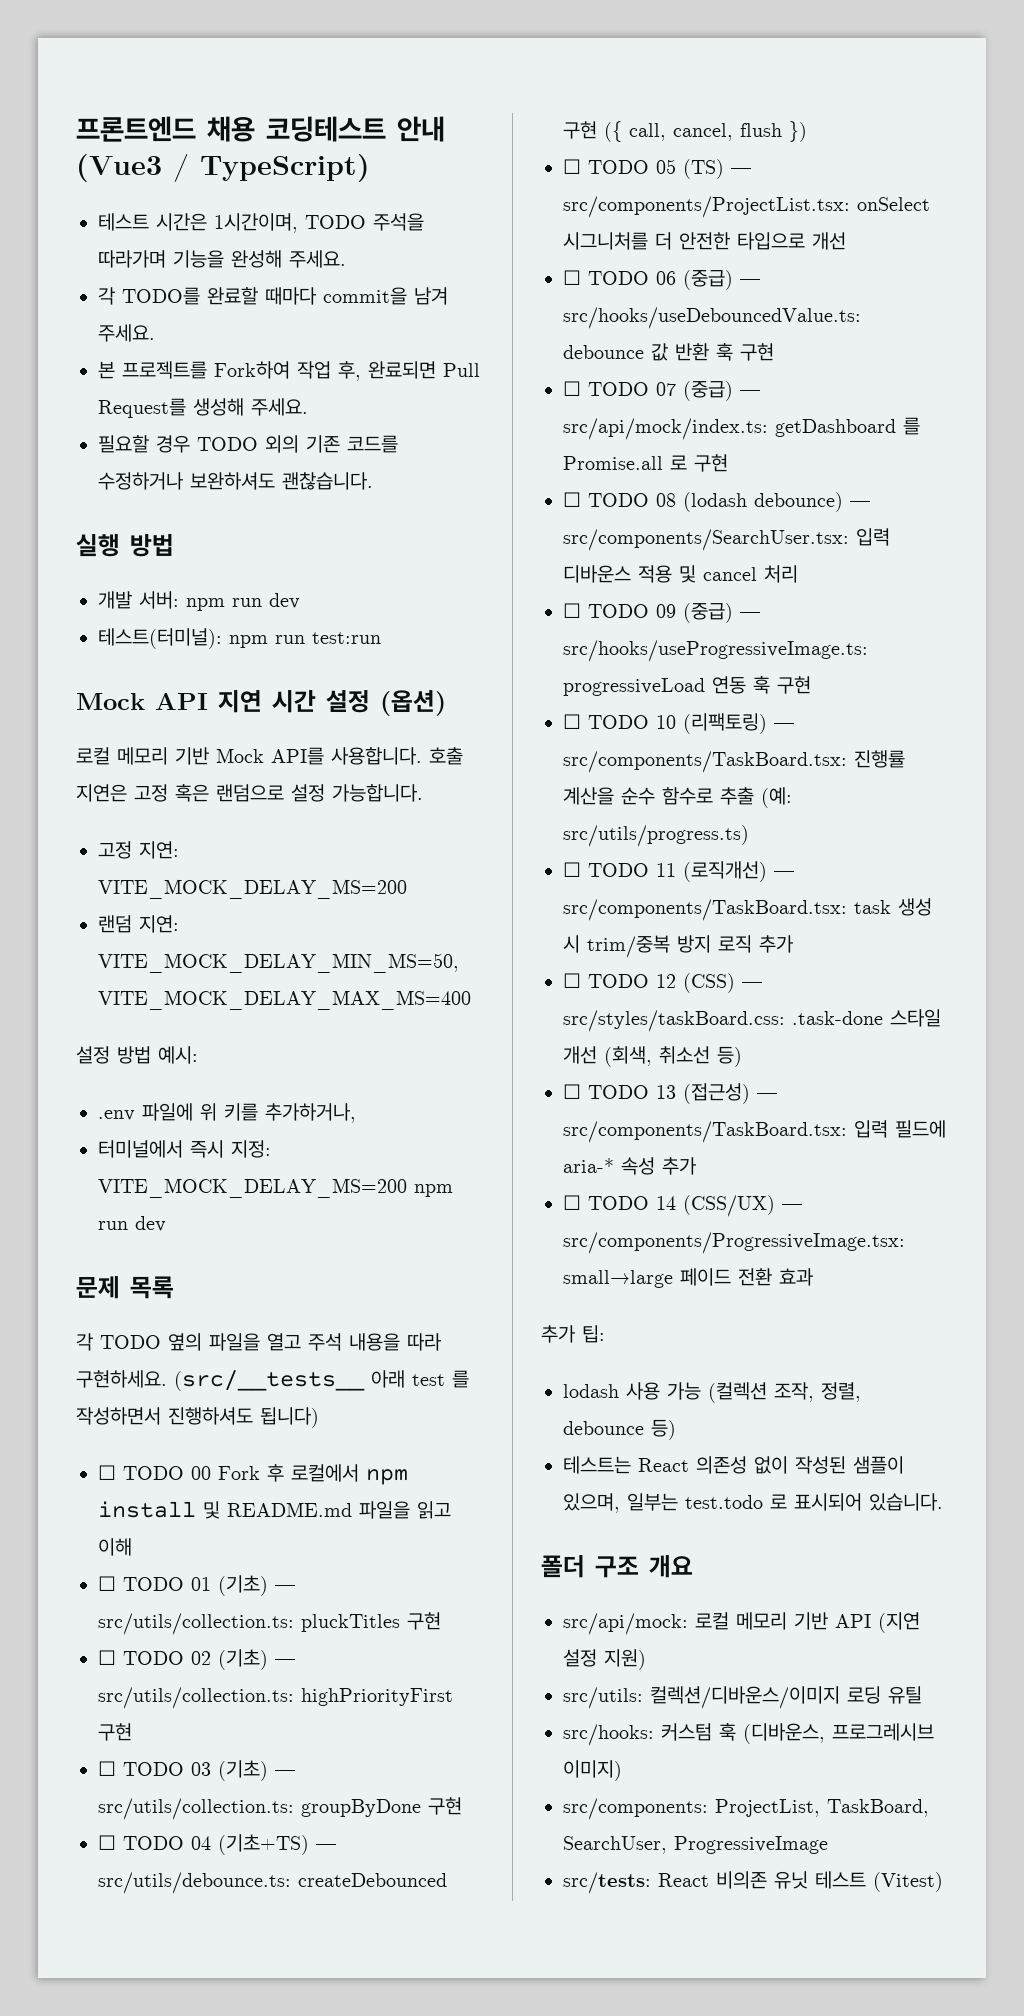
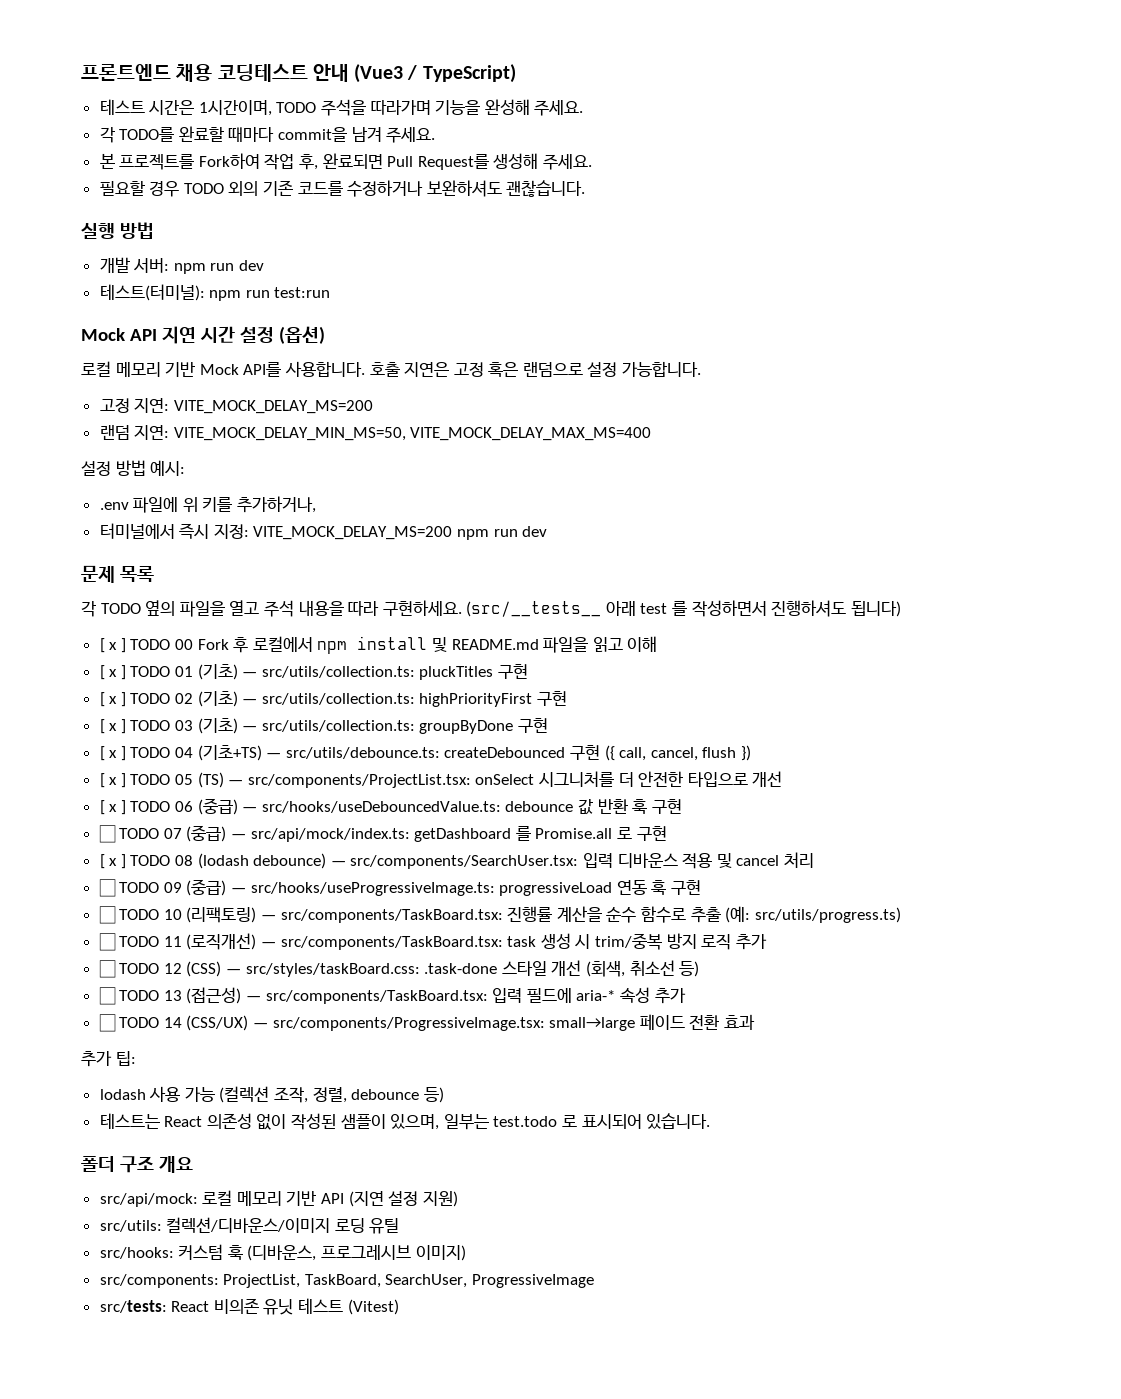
[98,1465,116,1480] ☐ -> [99,638,126,653] [ x ]
[98,1576,116,1591] ☐ -> [99,665,126,680] [ x ]
[98,1650,116,1665] ☐ -> [99,692,126,707] [ x ]
[98,1761,116,1776] ☐ -> [99,719,126,734] [ x ]
[98,1835,116,1850] ☐ -> [99,746,126,761] [ x ]
[563,159,581,174] ☐ -> [99,773,126,788] [ x ]
[563,270,581,285] ☐ -> [99,800,126,815] [ x ]
[563,492,581,507] ☐ -> [99,854,126,869] [ x ]

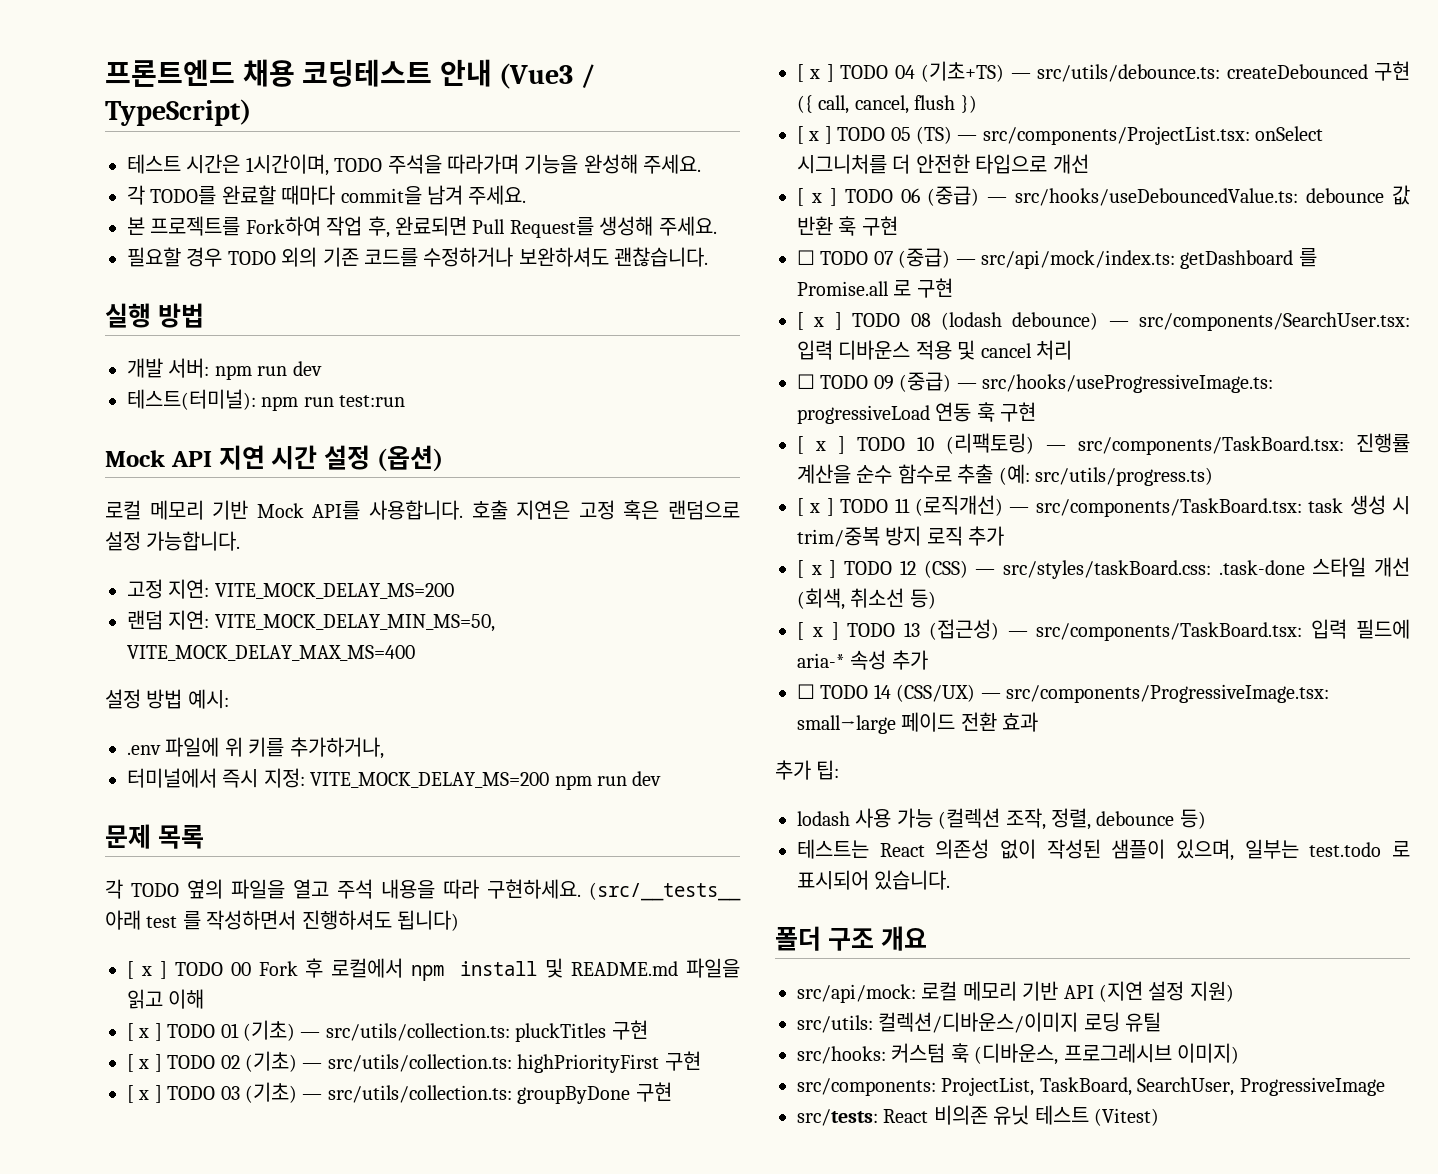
[98,906,116,924] ☐ -> [797,436,845,454] [ x ]
[98,933,116,951] ☐ -> [797,498,834,516] [ x ]
[98,960,116,978] ☐ -> [797,560,837,578] [ x ]
[98,987,116,1005] ☐ -> [797,622,839,640] [ x ]

